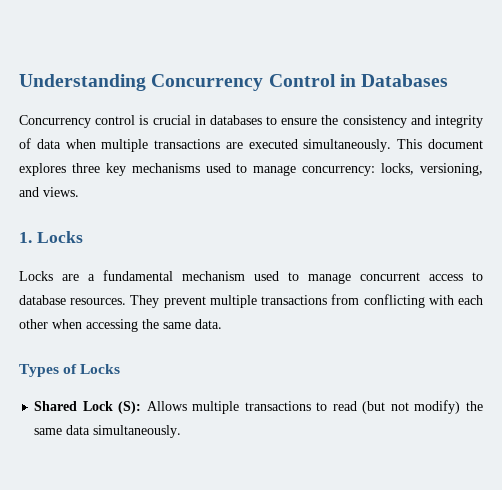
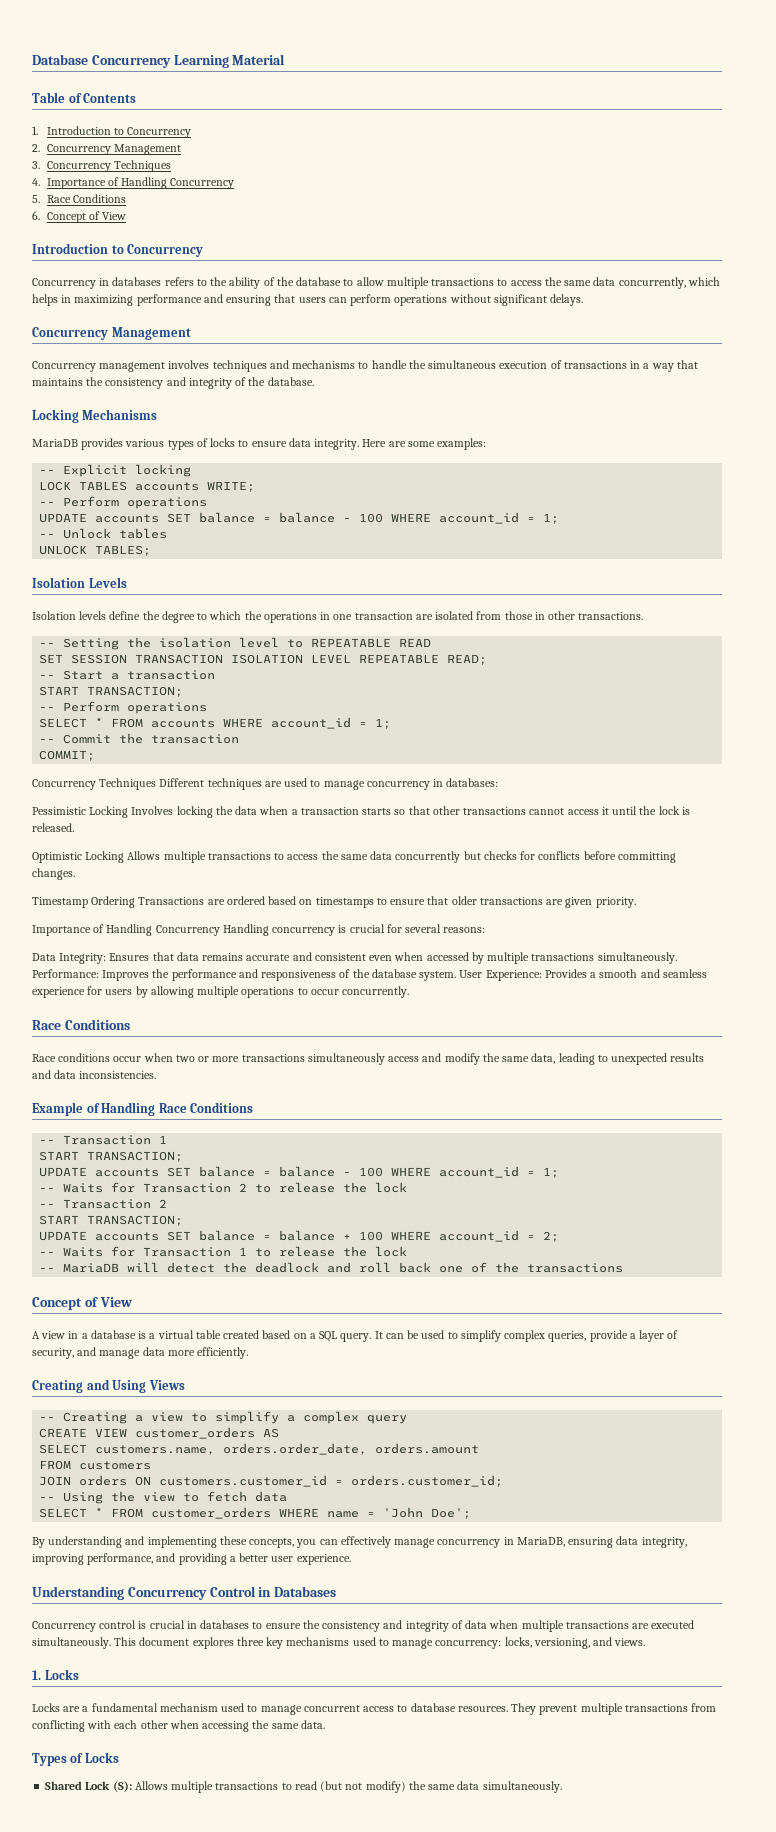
(19, 82) none -> [32,54,286,68] [32,92,137,103] [32,126,192,138] [32,144,181,155] [32,160,171,172] [32,177,235,189] [32,194,126,203] [32,211,127,223] [32,243,204,257] [32,277,720,289] [32,294,584,306] [32,327,191,340] [32,360,698,372] [32,377,314,389] [32,409,158,423] [32,438,487,450] [39,464,192,477] [39,481,256,492] [39,496,208,509] [39,512,560,524] [39,528,168,539] [39,545,152,556] [32,577,127,588] [32,611,644,623] [39,637,432,650] [39,654,488,665] [39,670,216,680] [39,686,184,697] [39,701,208,714] [39,717,392,729] [39,733,240,744] [39,750,96,761] [32,778,499,790] [32,806,690,818] [32,823,74,832] [32,851,676,863] [32,868,75,880] [32,896,636,908] [32,924,486,936] [32,952,677,964] [32,969,707,981] [32,986,410,998] [32,1019,130,1030] [32,1053,705,1065] [32,1070,157,1079] [32,1102,254,1116] [39,1135,168,1145] [39,1151,184,1162] [39,1166,560,1178] [39,1182,408,1193] [39,1199,168,1209] [39,1215,184,1226] [39,1230,560,1242] [39,1246,408,1257] [39,1262,624,1273] [32,1297,132,1310] [32,1330,679,1342] [32,1347,249,1359] [32,1379,185,1393] [39,1411,408,1424] [39,1427,280,1439] [39,1443,480,1455] [39,1460,152,1470] [39,1475,504,1487] [39,1491,288,1504] [39,1507,472,1519] [32,1536,687,1548] [32,1553,351,1565] Database Concurrency Learning Material // Table of Contents // 1. Introduction to Concurrency // 2. Concurrency Management // 3. Concurrency Techniques // 4. Importance of Handling Concurrency // 5. Race Conditions // 6. Concept of View // Introduction to Concurrency // Concurrency in databases refers to the ability of the database to allow multiple transactions to access the same data concurrently, which helps in maximizing performance and ensuring that users can perform operations without significant delays. // Concurrency Management // Concurrency management involves techniques and mechanisms to handle the simultaneous execution of transactions in a way that maintains the consistency and integrity of the database. // Locking Mechanisms // MariaDB provides various types of locks to ensure data integrity. Here are some examples: // -- Explicit locking // LOCK TABLES accounts WRITE; // -- Perform operations // UPDATE accounts SET balance = balance - 100 WHERE account_id = 1; // -- Unlock tables // UNLOCK TABLES; // Isolation Levels // Isolation levels define the degree to which the operations in one transaction are isolated from those in other transactions. // -- Setting the isolation level to REPEATABLE READ // SET SESSION TRANSACTION ISOLATION LEVEL REPEATABLE READ; // -- Start a transaction // START TRANSACTION; // -- Perform operations // SELECT * FROM accounts WHERE account_id = 1; // -- Commit the transaction // COMMIT; // Concurrency Techniques Different techniques are used to manage concurrency in databases: // Pessimistic Locking Involves locking the data when a transaction starts so that other transactions cannot access it until the lock is released. // Optimistic Locking Allows multiple transactions to access the same data concurrently but checks for conflicts before committing changes. // Timestamp Ordering Transactions are ordered based on timestamps to ensure that older transactions are given priority. // Importance of Handling Concurrency Handling concurrency is crucial for several reasons: // Data Integrity: Ensures that data remains accurate and consistent even when accessed by multiple transactions simultaneously. Performance: Improves the performance and responsiveness of the database system. User Experience: Provides a smooth and seamless experience for users by allowing multiple operations to occur concurrently. // Race Conditions // Race conditions occur when two or more transactions simultaneously access and modify the same data, leading to unexpected results and data inconsistencies. // Example of Handling Race Conditions // -- Transaction 1 // START TRANSACTION; // UPDATE accounts SET balance = balance - 100 WHERE account_id = 1; // -- Waits for Transaction 2 to release the lock // -- Transaction 2 // START TRANSACTION; // UPDATE accounts SET balance = balance + 100 WHERE account_id = 2; // -- Waits for Transaction 1 to release the lock // -- MariaDB will detect the deadlock and roll back one of the transactions // Concept of View // A view in a database is a virtual table created based on a SQL query. It can be used to simplify complex queries, provide a layer of security, and manage data more efficiently. // Creating and Using Views // -- Creating a view to simplify a complex query // CREATE VIEW customer_orders AS // SELECT customers.name, orders.order_date, orders.amount // FROM customers // JOIN orders ON customers.customer_id = orders.customer_id; // -- Using the view to fetch data // SELECT * FROM customer_orders WHERE name = 'John Doe'; // By understanding and implementing these concepts, you can effectively manage concurrency in MariaDB, ensuring data integrity, improving performance, and providing a better user experience. //

